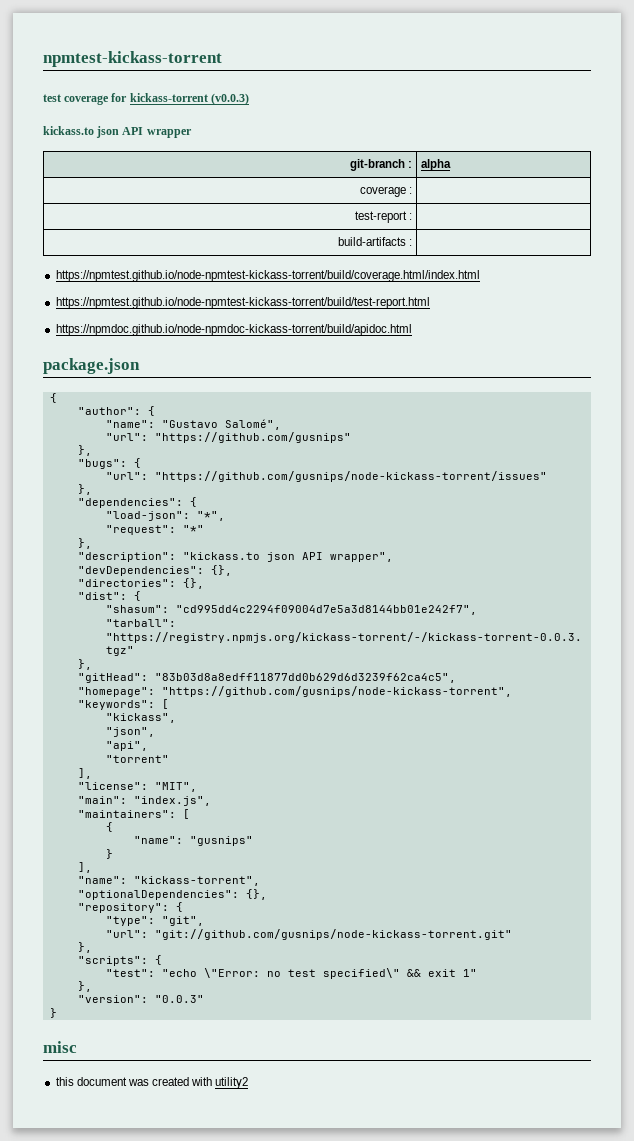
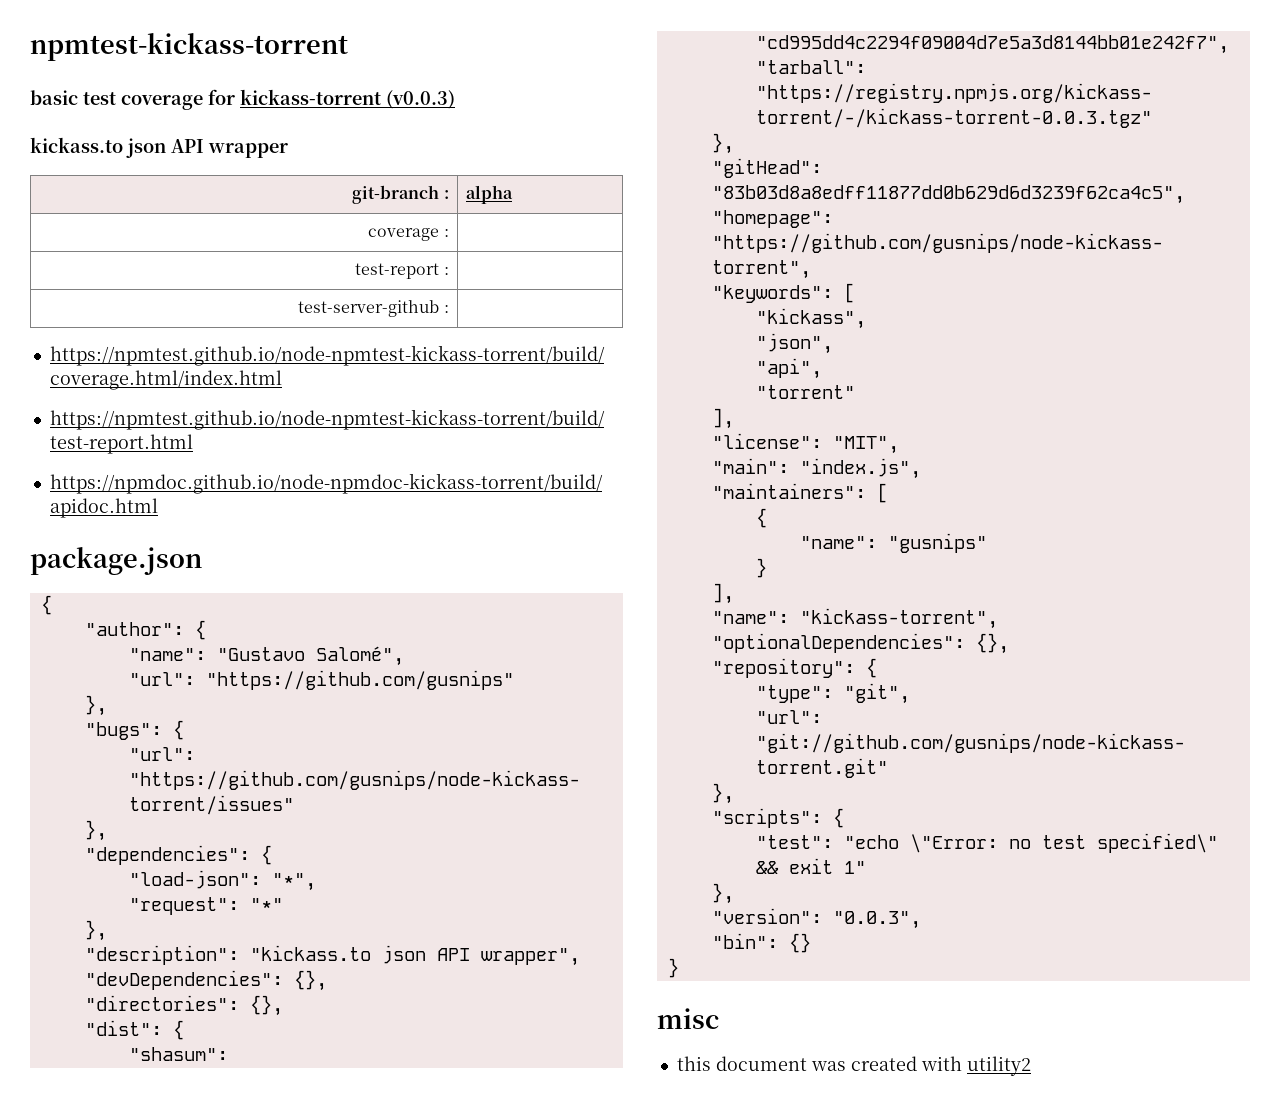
(222, 59) none -> [30,90,78,105] basic
[337,237,406,246] build-artifacts -> [298,300,440,317] test-server-github
[154,995,204,1003] "0.0.3" -> [832,911,921,929] [711,933,811,953] "0.0.3", // "bin": {}

